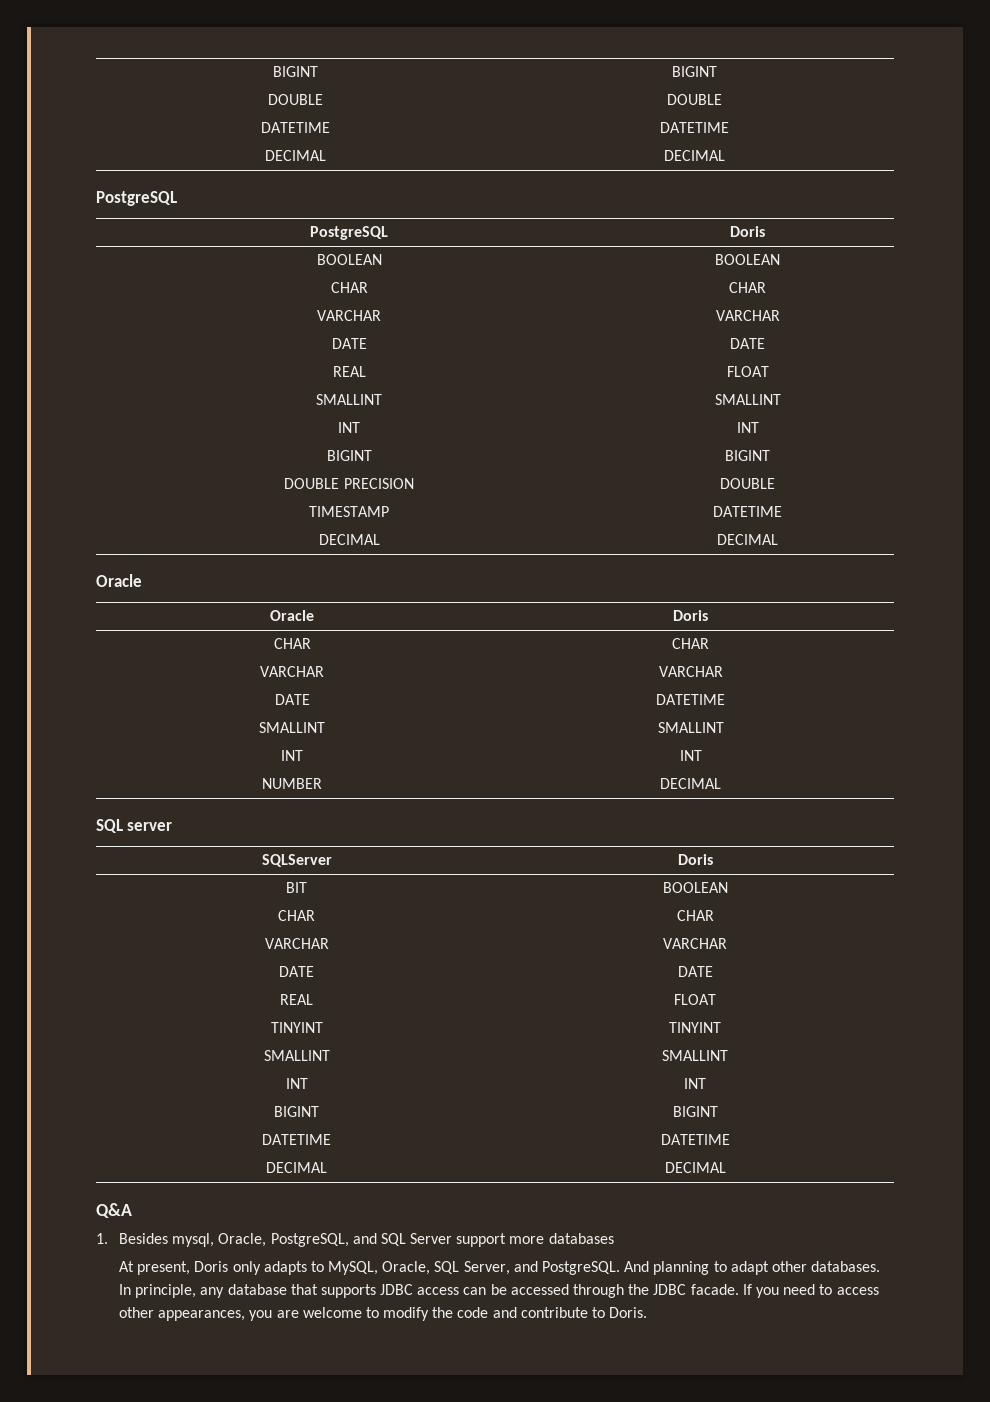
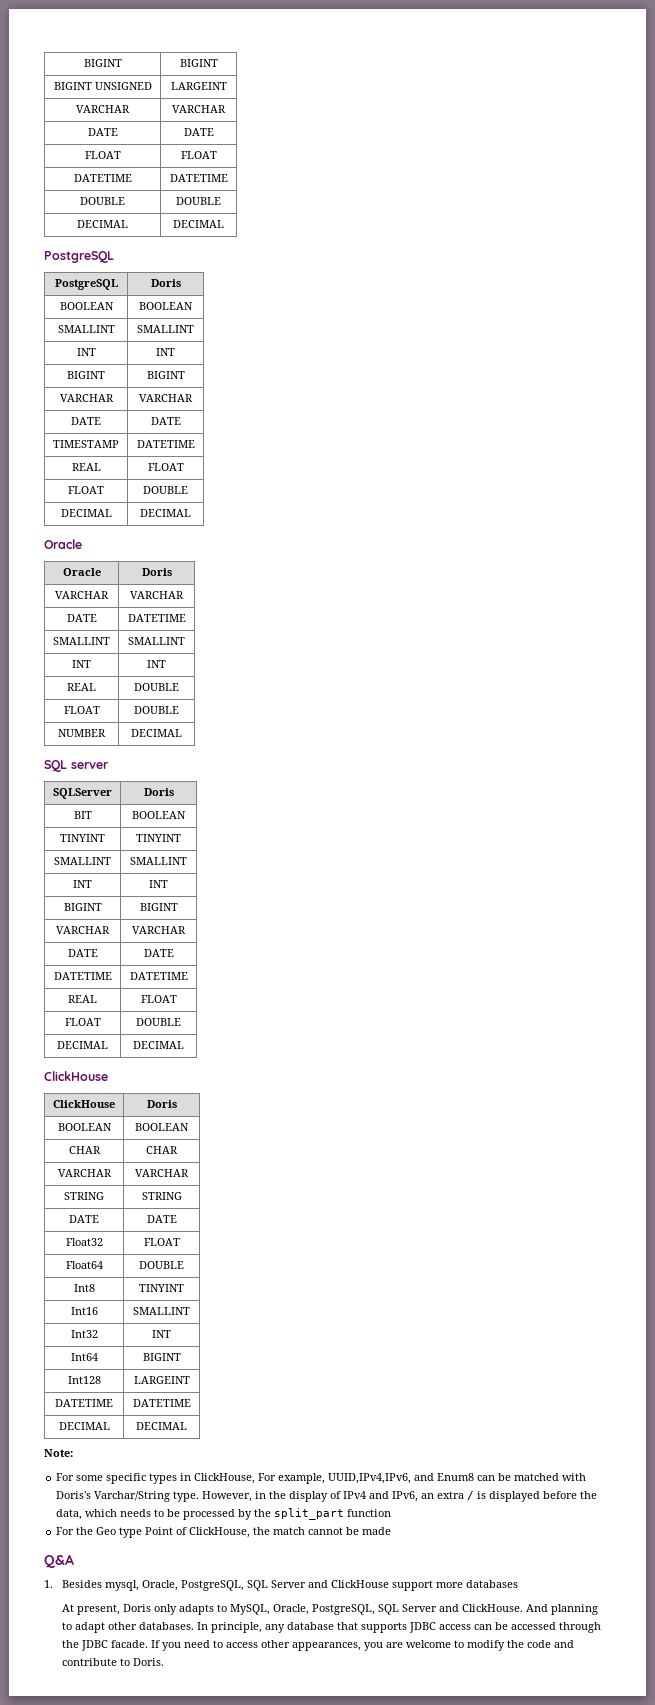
[273,66,318,77] [671,66,717,77] [268,94,323,105] [666,94,722,105] [261,122,330,133] [659,122,729,133] BIGINT | BIGINT // DOUBLE | DOUBLE // DATETIME | DATETIME -> [83,59,122,67] [179,59,218,67] [53,82,152,90] [170,82,227,90] [76,105,130,113] [172,105,226,113] [87,128,118,136] [183,128,214,136] [84,151,121,159] [180,151,217,159] [73,174,132,182] [169,174,228,182] [80,197,125,205] [176,197,221,205] BIGINT | BIGINT // BIGINT UNSIGNED | LARGEINT // VARCHAR | VARCHAR // DATE | DATE // FLOAT | FLOAT // DATETIME | DATETIME // DOUBLE | DOUBLE
[330,282,368,293] [729,282,766,293] [317,310,381,321] [715,310,780,321] [331,338,367,349] [730,338,765,349] [332,366,366,377] [726,366,769,377] [316,394,382,405] [714,394,781,405] [338,422,360,433] [736,422,759,433] [326,450,372,461] [725,450,770,461] [284,478,414,489] [720,478,775,489] [309,506,389,517] [713,506,782,517] // CHAR | CHAR // VARCHAR | VARCHAR // DATE | DATE // REAL | FLOAT // SMALLINT | SMALLINT // INT | INT // BIGINT | BIGINT // DOUBLE PRECISION | DOUBLE // TIMESTAMP | DATETIME -> [57,325,115,333] [137,325,194,333] [76,348,96,356] [156,348,175,356] [67,371,105,379] [146,371,185,379] [59,394,114,402] [139,394,193,402] [71,417,101,425] [150,417,181,425] [53,440,119,448] [136,440,195,448] [71,463,101,471] [147,463,184,471] [68,486,104,494] [143,486,188,494] // SMALLINT | SMALLINT // INT | INT // BIGINT | BIGINT // VARCHAR | VARCHAR // DATE | DATE // TIMESTAMP | DATETIME // REAL | FLOAT // FLOAT | DOUBLE
[273,638,311,649] [672,638,709,649] // CHAR | CHAR -> (172, 572) none
(702, 755) none -> [67,683,96,691] [134,683,179,691] [63,706,100,714] [134,706,179,714] // REAL | DOUBLE // FLOAT | DOUBLE
[278,910,315,921] [676,910,714,921] [264,938,329,949] [663,938,727,949] [279,966,314,977] [677,966,713,977] [280,994,313,1005] [674,994,716,1005] // CHAR | CHAR // VARCHAR | VARCHAR // DATE | DATE // REAL | FLOAT -> (186, 815) none
[262,1134,331,1145] [660,1134,730,1145] [266,1162,327,1173] [664,1162,726,1173] DATETIME | DATETIME // DECIMAL | DECIMAL -> [56,926,110,934] [132,926,186,934] [67,949,98,957] [143,949,174,957] [53,972,112,980] [129,972,188,980] [68,995,97,1003] [140,995,177,1003] [64,1018,101,1026] [136,1018,181,1026] [57,1041,108,1049] [133,1041,184,1049] [44,1071,108,1081] [53,1100,115,1108] [146,1100,177,1108] [57,1123,112,1131] [135,1123,189,1131] [68,1146,101,1154] [146,1146,178,1154] [57,1169,112,1177] [135,1169,189,1177] [64,1192,104,1200] [141,1192,182,1200] [69,1215,99,1223] [146,1215,177,1223] [65,1238,103,1246] [143,1238,180,1246] [65,1261,103,1269] [139,1261,184,1269] [73,1284,95,1292] [139,1284,184,1292] [70,1307,98,1315] [133,1307,190,1315] [70,1330,98,1338] [152,1330,171,1338] [70,1353,98,1361] [142,1353,181,1361] [67,1376,101,1384] [133,1376,190,1384] [55,1399,113,1407] [132,1399,191,1407] [58,1422,110,1430] [136,1422,187,1430] [44,1449,73,1457] [56,1473,587,1484] [56,1491,598,1502] [56,1508,392,1520] [56,1527,392,1538] VARCHAR | VARCHAR // DATE | DATE // DATETIME | DATETIME // REAL | FLOAT // FLOAT | DOUBLE // DECIMAL | DECIMAL // ClickHouse // ClickHouse | Doris // BOOLEAN | BOOLEAN // CHAR | CHAR // VARCHAR | VARCHAR // STRING | STRING // DATE | DATE // Float32 | FLOAT // Float64 | DOUBLE // Int8 | TINYINT // Int16 | SMALLINT // Int32 | INT // Int64 | BIGINT // Int128 | LARGEINT // DATETIME | DATETIME // DECIMAL | DECIMAL // Note: // For some specific types in ClickHouse, For example, UUID,IPv4,IPv6, and Enum8 can be matched with Doris's Varchar/String type. However, in the display of IPv4 and IPv6, an extra / is displayed before the data, which needs to be processed by the split_part function // For the Geo type Point of ClickHouse, the match cannot be made
[352,1233,453,1246] and SQL Server -> [246,1580,389,1591] SQL Server and ClickHouse
[434,1261,621,1275] SQL Server, and PostgreSQL. -> [311,1604,523,1615] PostgreSQL, SQL Server and ClickHouse.

